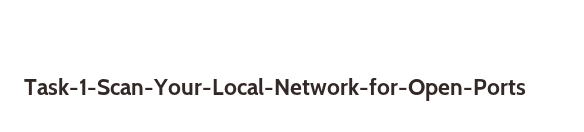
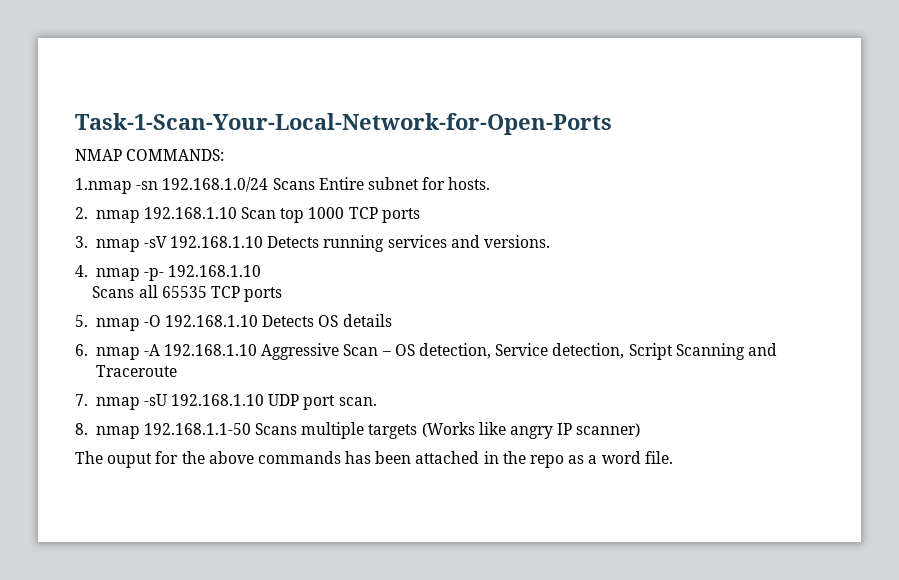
(526, 89) none -> [75,149,225,161] [75,177,491,194] [75,207,420,223] [75,235,551,252] [75,265,262,281] [92,285,283,302] [75,314,392,331] [75,343,777,360] [95,365,177,377] [75,394,377,410] [75,422,641,439] [75,451,673,468] // NMAP COMMANDS: // 1.nmap -sn 192.168.1.0/24 Scans Entire subnet for hosts. // 2. nmap 192.168.1.10 Scan top 1000 TCP ports // 3. nmap -sV 192.168.1.10 Detects running services and versions. // 4. nmap -p- 192.168.1.10 // Scans all 65535 TCP ports // 5. nmap -O 192.168.1.10 Detects OS details // 6. nmap -A 192.168.1.10 Aggressive Scan – OS detection, Service detection, Script Scanning and Traceroute // 7. nmap -sU 192.168.1.10 UDP port scan. // 8. nmap 192.168.1.1-50 Scans multiple targets (Works like angry IP scanner) // The ouput for the above commands has been attached in the repo as a word file.

